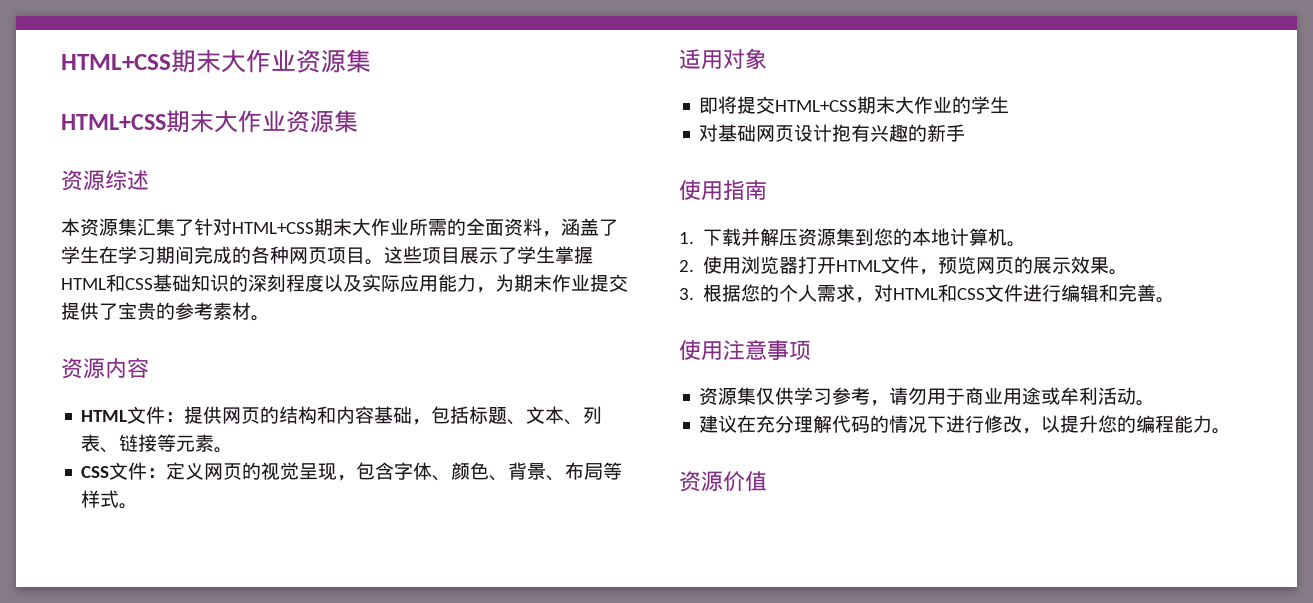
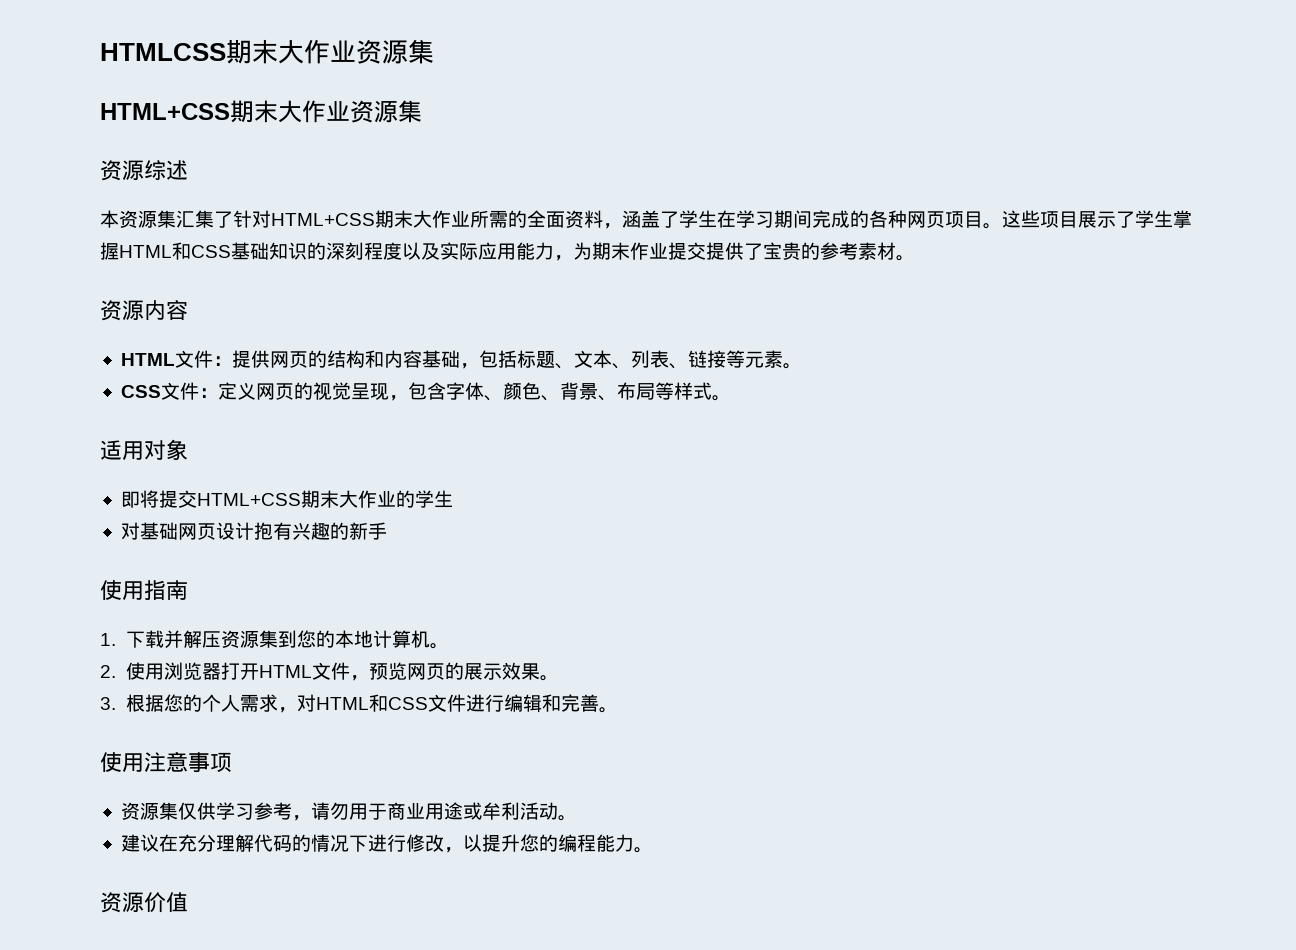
[61,54,171,70] HTML+CSS -> [100,43,226,61] HTMLCSS

